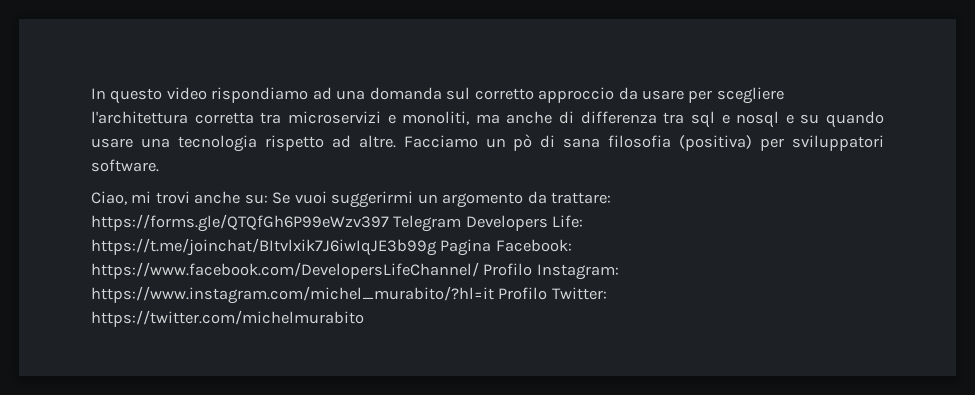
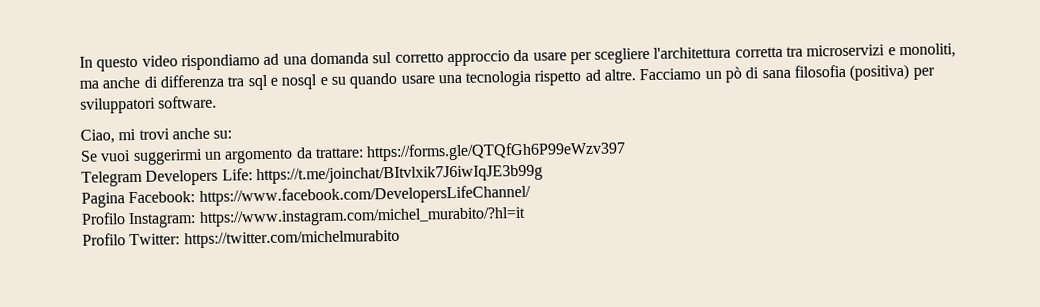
(268, 199) none -> (233, 134) //
(389, 223) none -> (627, 151) //
(437, 247) none -> (543, 174) //
(479, 270) none -> (531, 195) //
(494, 295) none -> (526, 216) //

